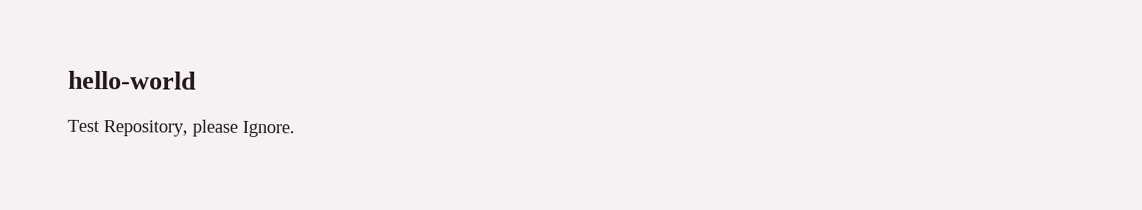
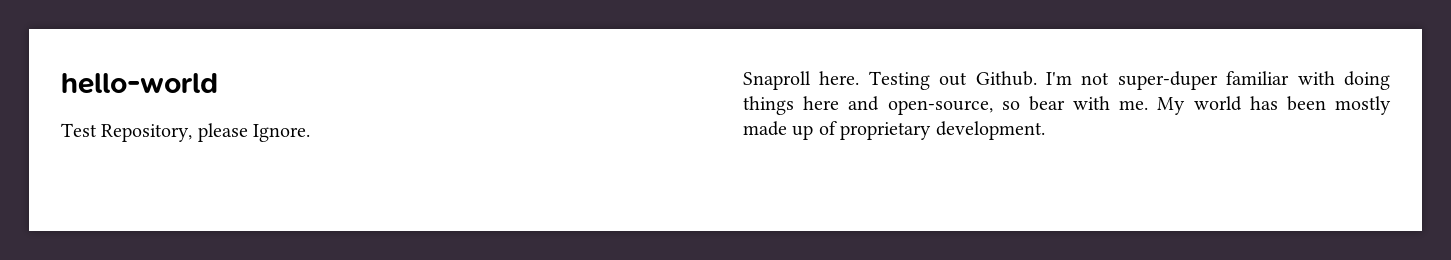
(295, 129) none -> [743,71,1390,90] [743,96,1391,115] [743,121,1045,140] // Snaproll here. Testing out Github. I'm not super-duper familiar with doing things here and open-source, so bear with me. My world has been mostly made up of proprietary development.

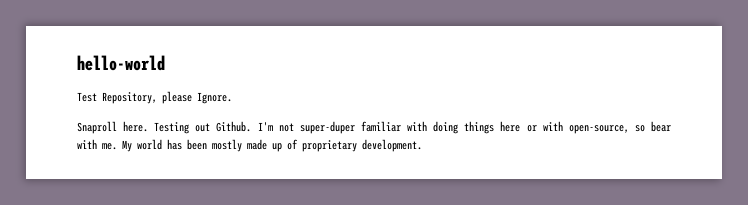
[848,96,880,111] and -> [526,121,563,132] or with

